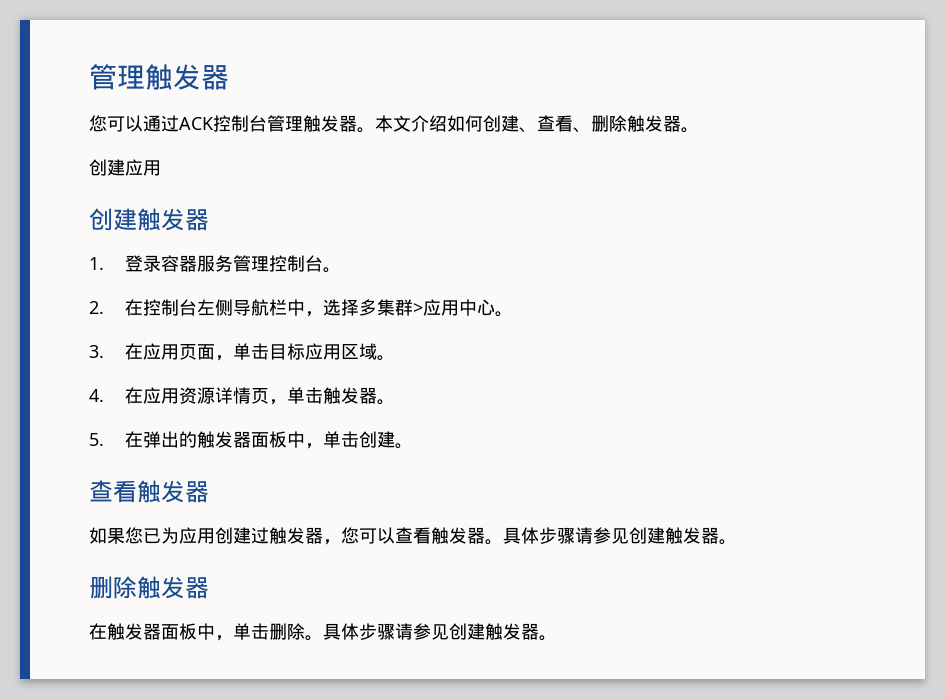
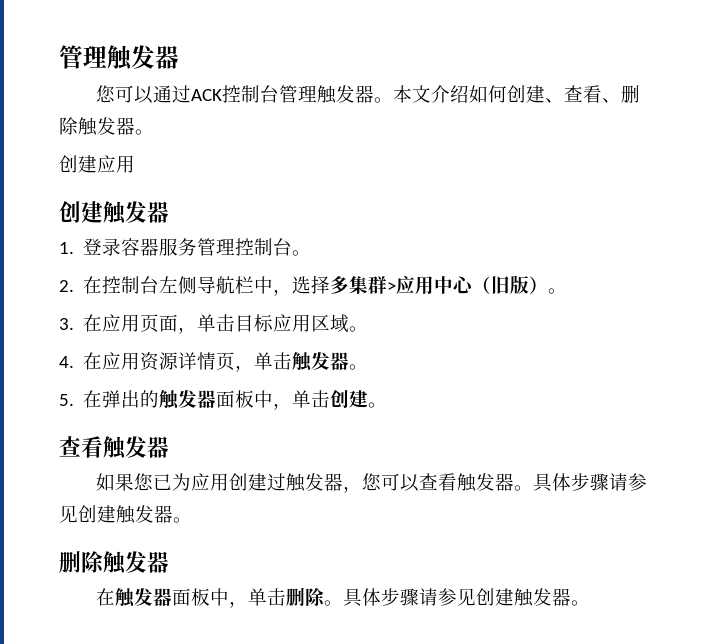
(495, 307) none -> [472,275,549,294] （旧版）

